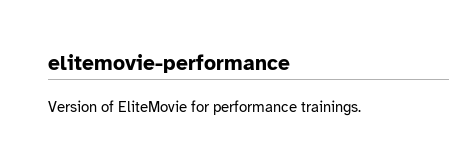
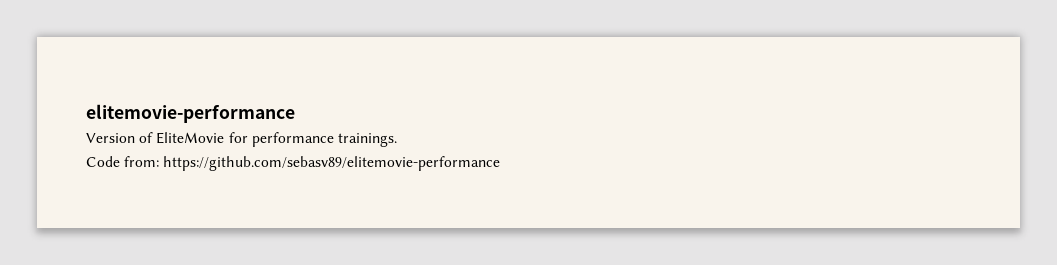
(361, 108) none -> [86,156,501,171] // Code from: https://github.com/sebasv89/elitemovie-performance

